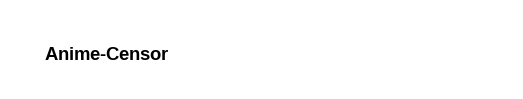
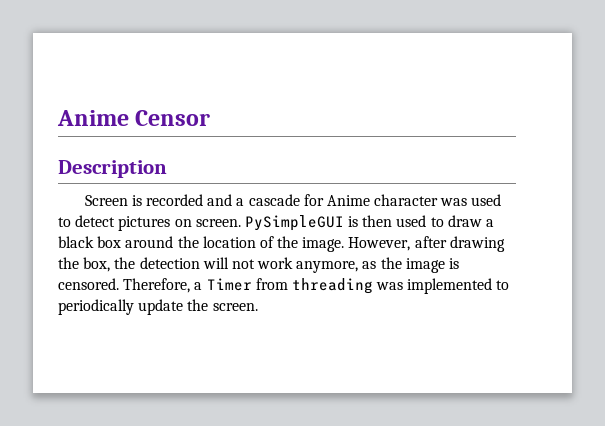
[45,47,168,60] Anime-Censor -> [57,110,211,126] [58,160,167,178] [84,194,502,206] [58,215,495,231] [58,236,505,252] [58,257,460,273] [58,278,510,294] [58,299,258,315] Anime Censor // Description // Screen is recorded and a cascade for Anime character was used to detect pictures on screen. PySimpleGUI is then used to draw a black box around the location of the image. However, after drawing the box, the detection will not work anymore, as the image is censored. Therefore, a Timer from threading was implemented to periodically update the screen.

